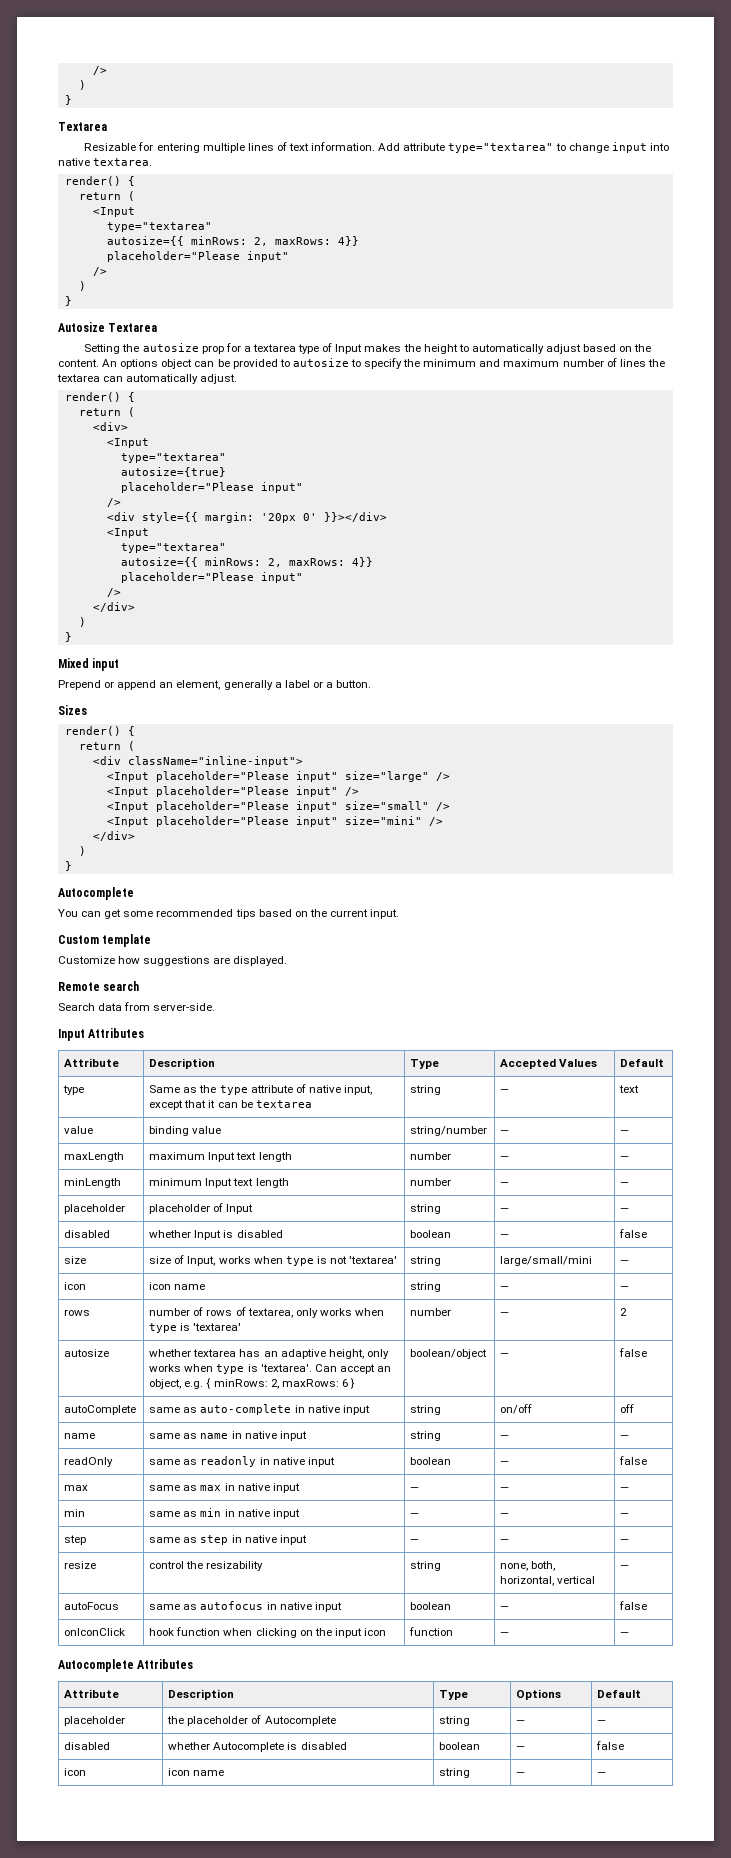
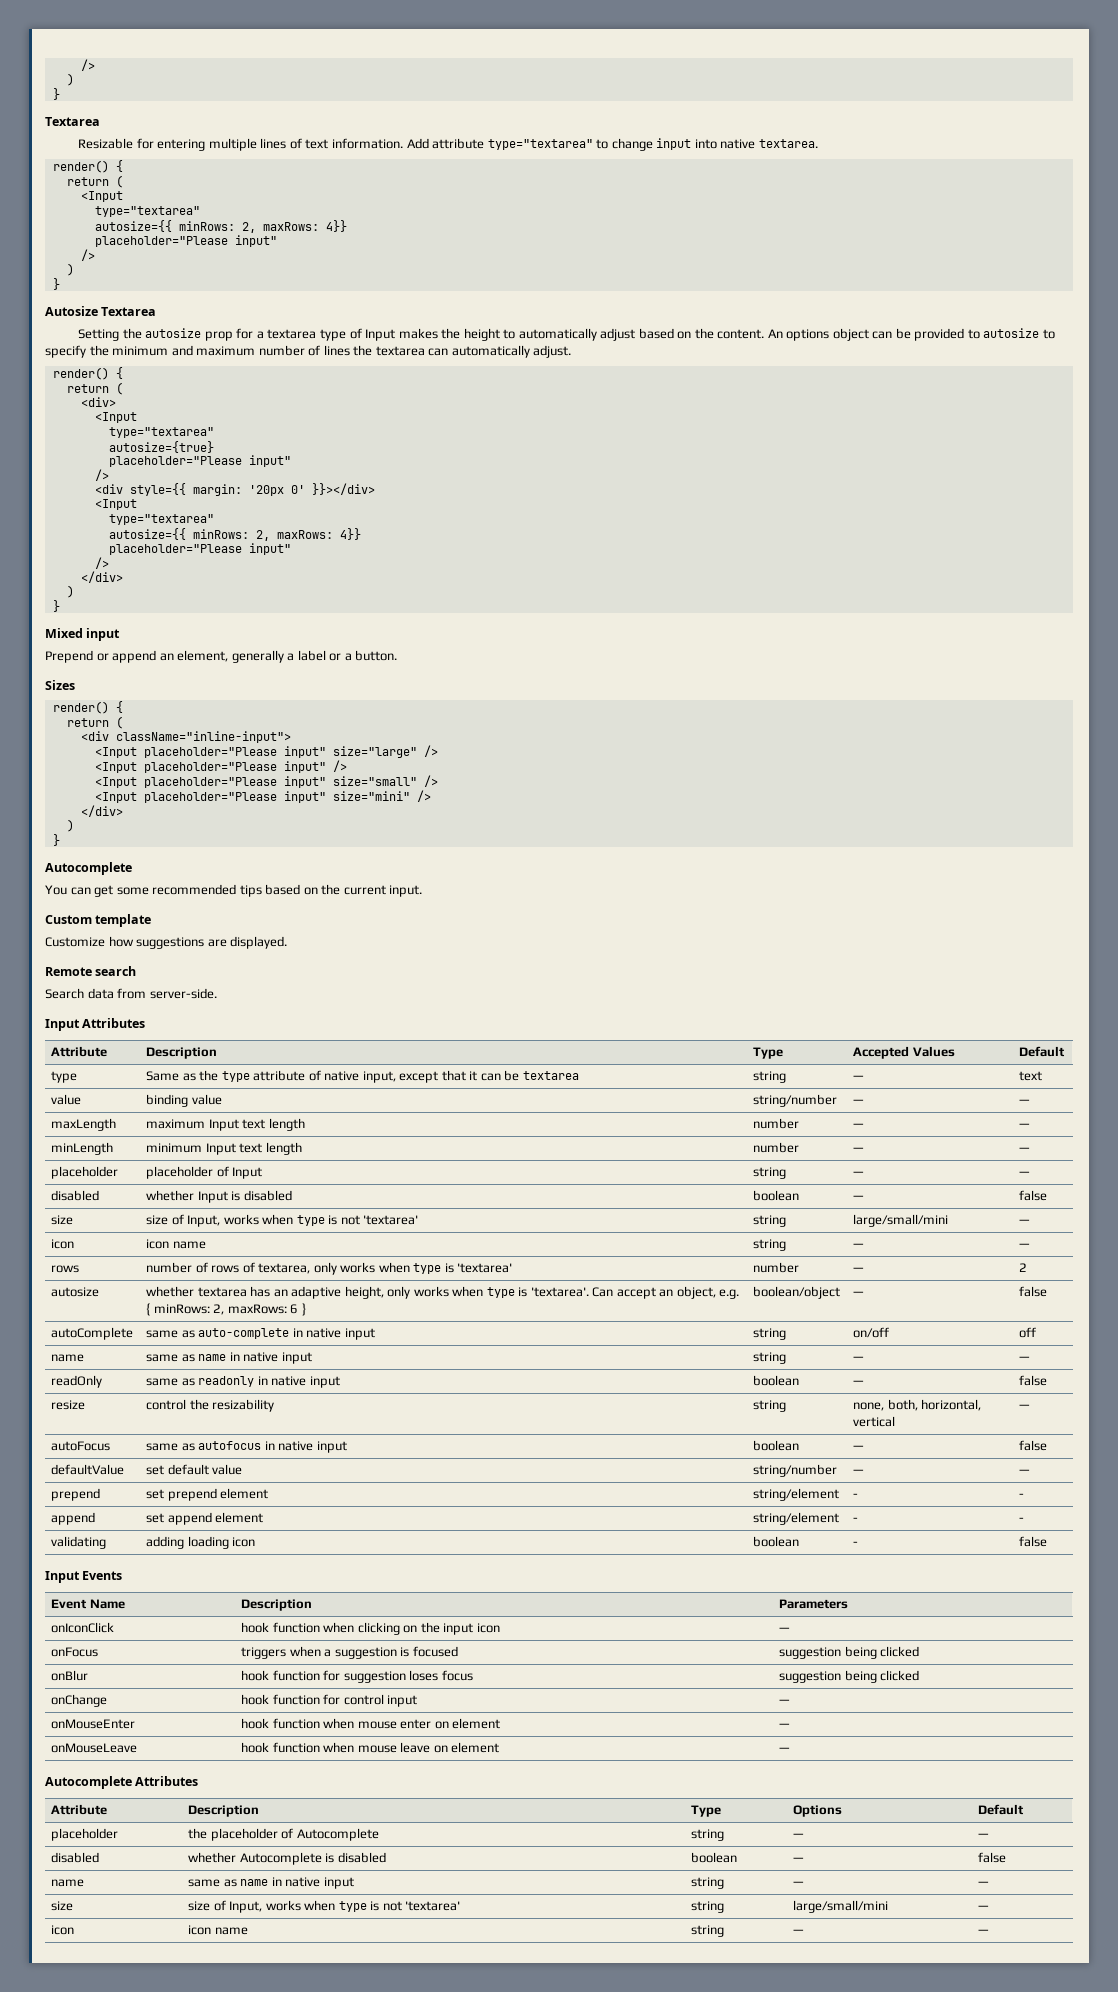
[64,1485,89,1491] [149,1483,300,1493] [410,1487,420,1491] [500,1487,510,1491] [620,1487,630,1491] [64,1509,86,1517] [149,1508,300,1519] [410,1513,420,1517] [500,1513,510,1517] [620,1513,630,1517] [64,1535,87,1545] [149,1535,307,1545] [410,1539,420,1543] [500,1539,510,1543] [620,1539,630,1543] // max | same as max in native input | — | — | — // min | same as min in native input | — | — | — // step | same as step in native input | — | — | — -> (1048, 1380) none
(648, 1605) none -> [51,1464,125,1475] [146,1464,243,1475] [753,1464,838,1477] [853,1469,865,1474] [1019,1469,1031,1474] [51,1488,101,1501] [146,1488,269,1501] [753,1488,840,1501] [853,1493,859,1498] [1019,1493,1025,1498] [51,1512,96,1525] [146,1512,264,1525] [753,1512,840,1525] [853,1517,859,1522] [1019,1517,1025,1522] [51,1536,107,1549] [146,1536,256,1549] [753,1536,800,1547] [853,1541,859,1546] [1019,1536,1048,1547] [45,1571,123,1583] [51,1599,125,1609] [241,1599,313,1611] [779,1599,849,1609] // defaultValue | set default value | string/number | — | — // prepend | set prepend element | string/element | - | - // append | set append element | string/element | - | - // validating | adding loading icon | boolean | - | false // Input Events // Event Name | Description | Parameters
[409,1627,454,1636] [500,1632,510,1636] function | — -> [779,1627,791,1632] [51,1647,99,1657] [241,1646,458,1659] [779,1646,920,1659] [51,1670,89,1681] [241,1670,473,1683] [779,1670,920,1683] [51,1694,108,1707] [241,1694,418,1707] [779,1699,791,1704] [51,1719,136,1729] [241,1718,501,1729] [779,1723,791,1728] [51,1743,138,1753] [241,1742,500,1753] — // onFocus | triggers when a suggestion is focused | suggestion being clicked // onBlur | hook function for suggestion loses focus | suggestion being clicked // onChange | hook function for control input | — // onMouseEnter | hook function when mouse enter on element | — // onMouseLeave | hook function when mouse leave on element
(625, 1745) none -> [51,1879,85,1887] [188,1877,354,1889] [691,1877,725,1889] [793,1881,805,1886] [978,1881,990,1886] [51,1901,74,1911] [188,1900,461,1913] [691,1901,725,1913] [793,1900,889,1913] [978,1905,990,1910] // name | same as name in native input | string | — | — // size | size of Input, works when type is not 'textarea' | string | large/small/mini | —

